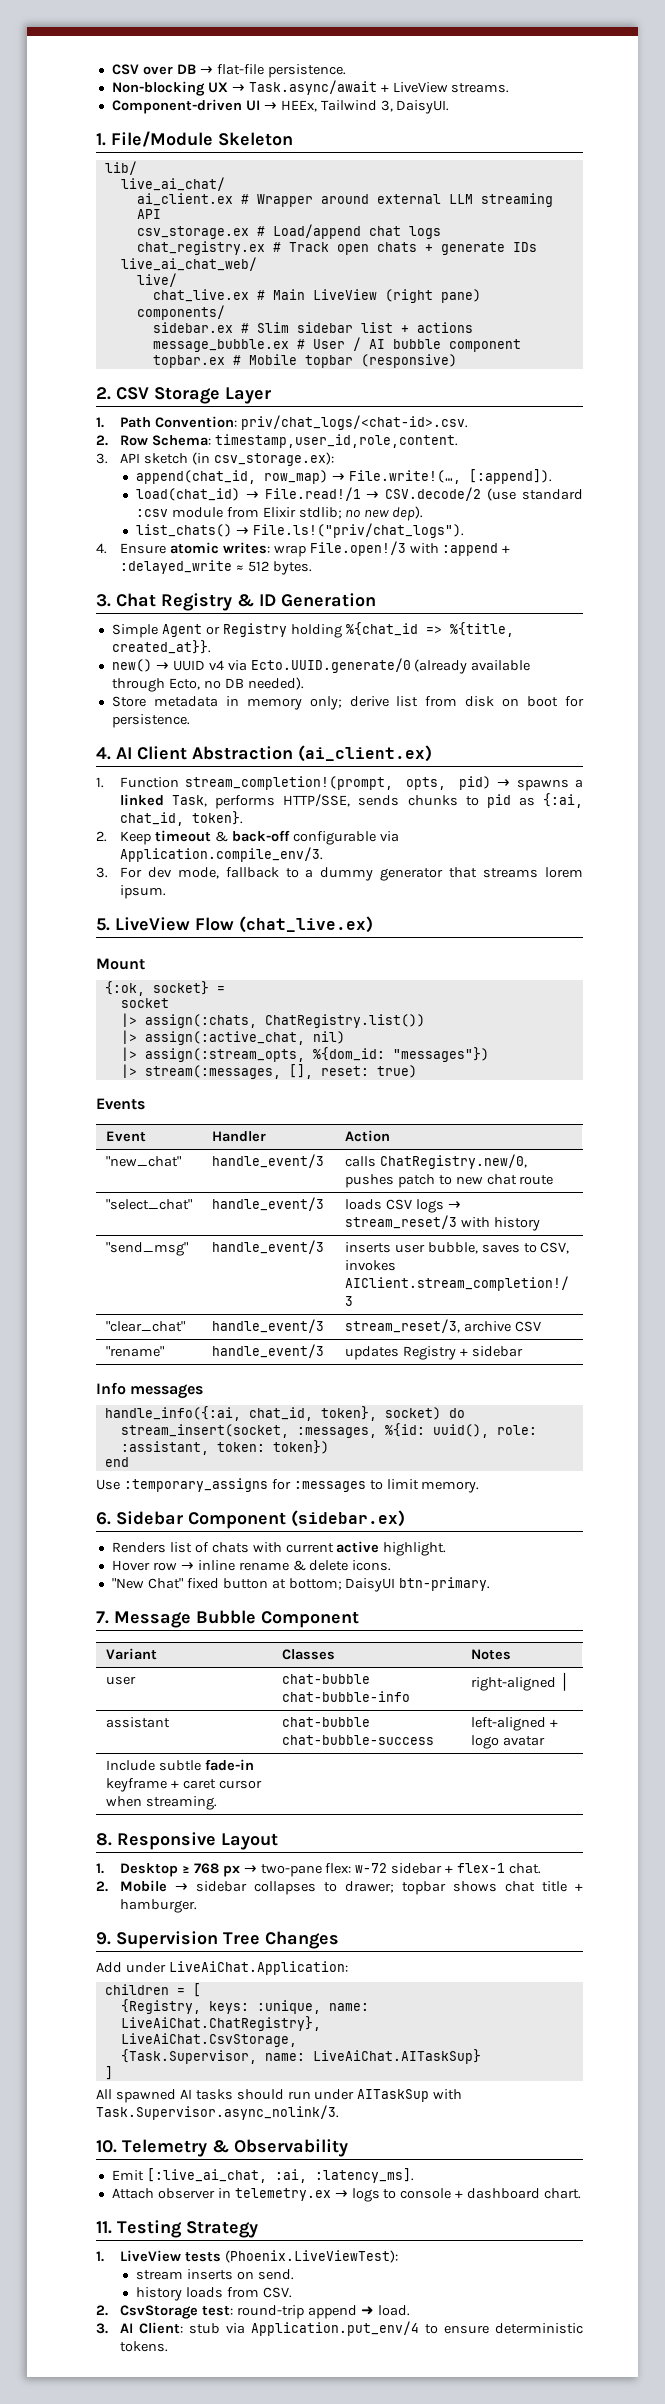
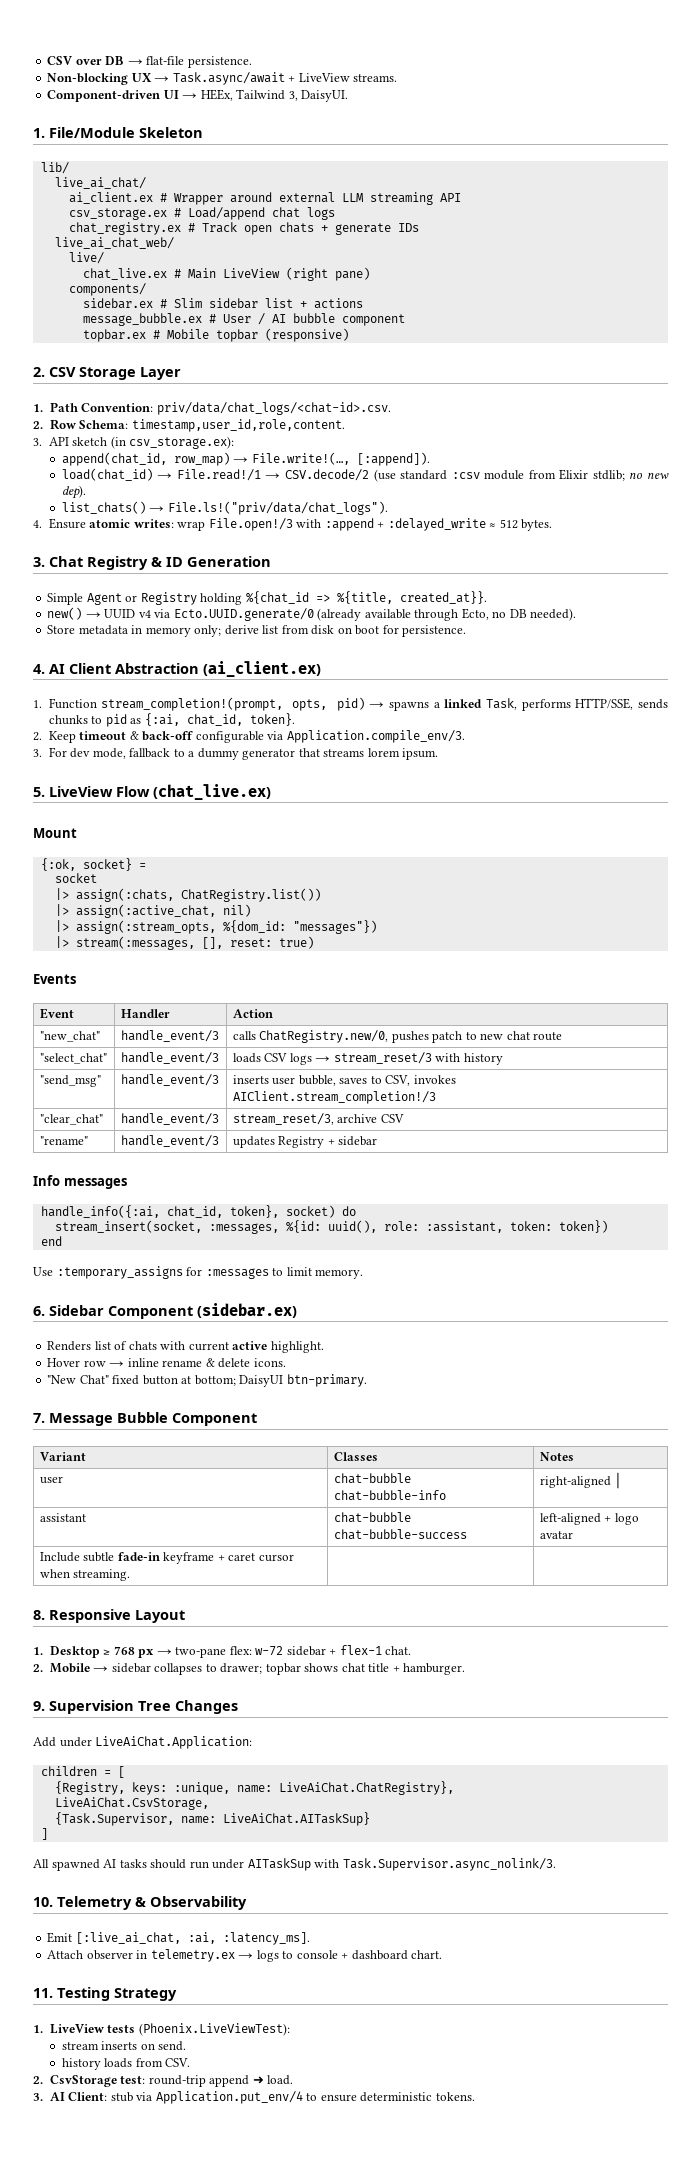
[240,415,468,430] priv/chat_logs/<chat-id>.csv. -> [156,402,391,415] priv/data/chat_logs/<chat-id>.csv.
[252,523,464,538] File.ls!("priv/chat_logs"). -> [167,501,388,515] File.ls!("priv/data/chat_logs").

